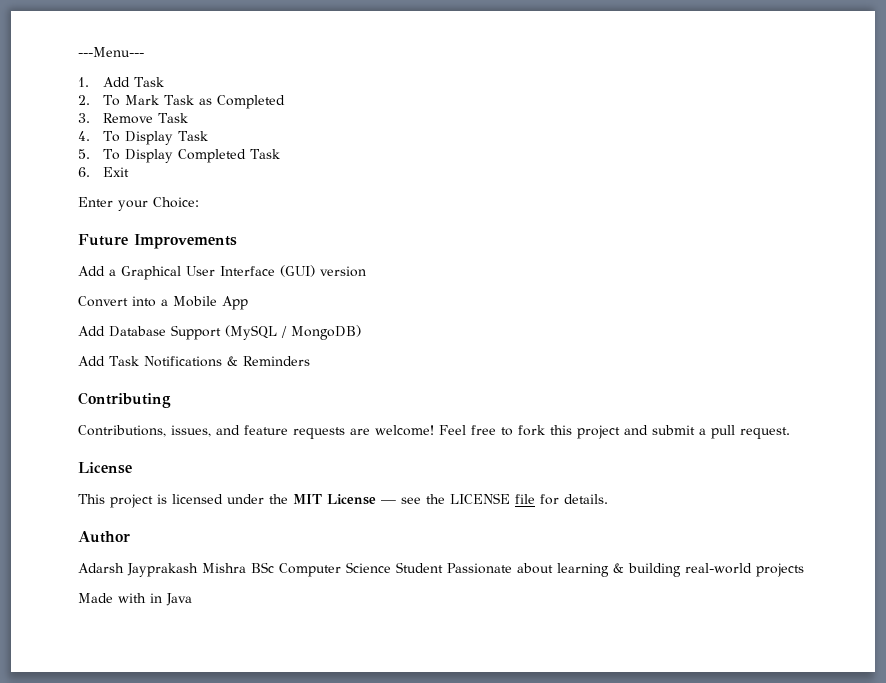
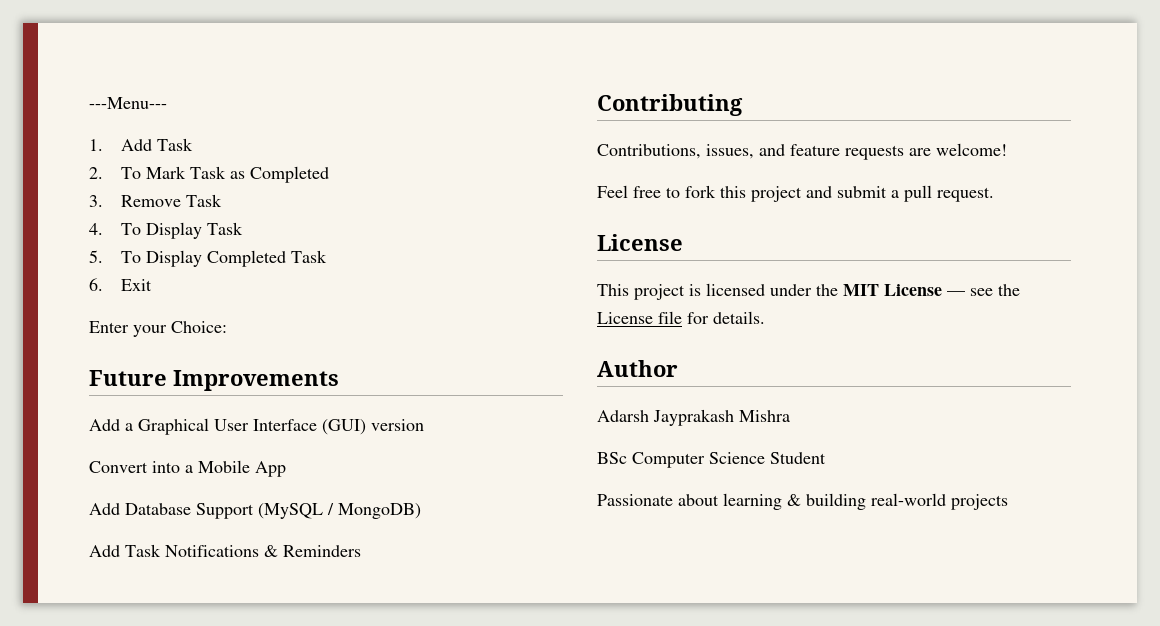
(434, 430) none -> (1007, 149) //
[450,493,510,504] LICENSE -> [597,312,653,324] License
(246, 568) none -> (790, 416) //
(443, 567) none -> (826, 458) //
[78,593,192,606] // Made with in Java -> (1008, 502) none

